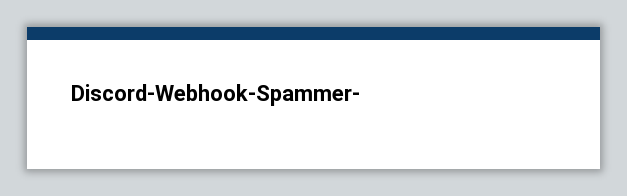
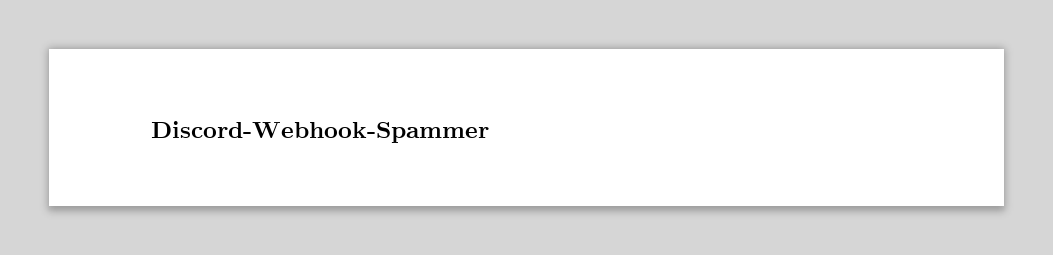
[71,84,360,106] Discord-Webhook-Spammer- -> [151,121,489,143] Discord-Webhook-Spammer

